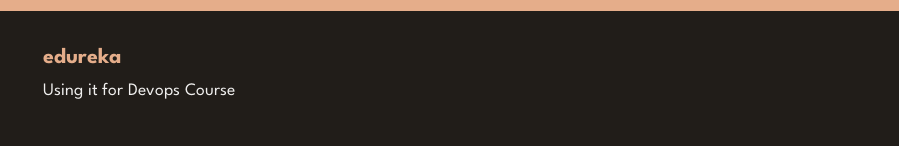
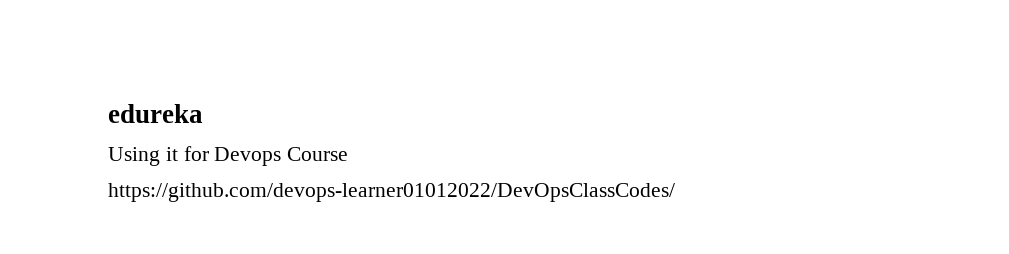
(235, 89) none -> [108,183,675,202] // https://github.com/devops-learner01012022/DevOpsClassCodes/

